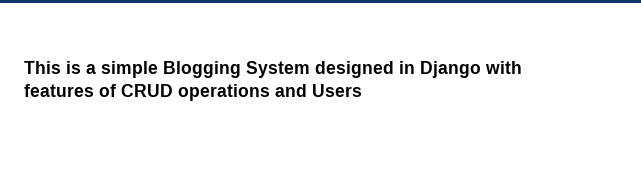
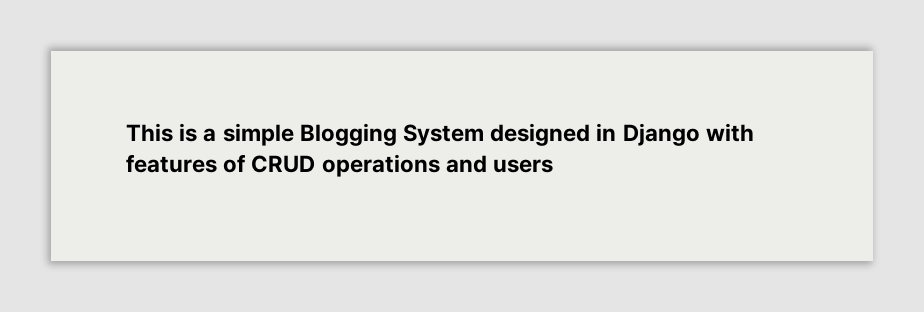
[312,84,362,97] Users -> [493,159,554,173] users

